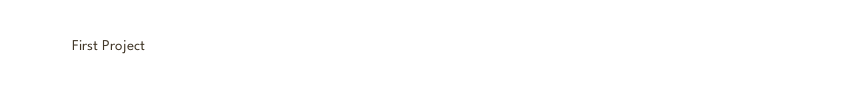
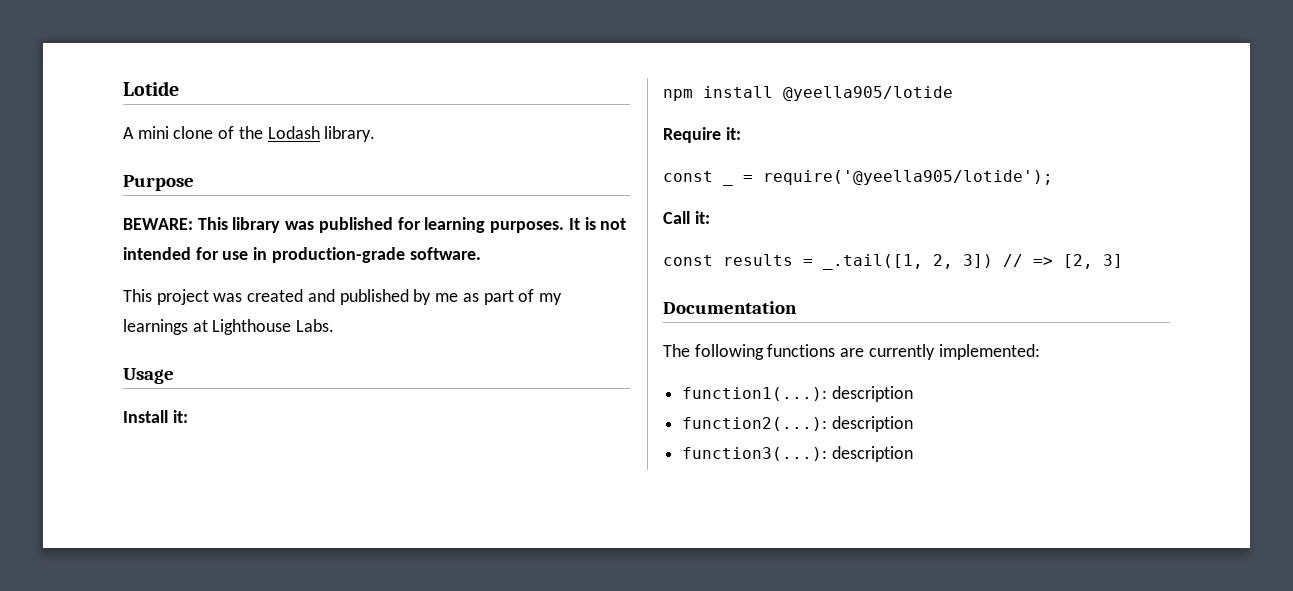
[72,40,146,54] First Project -> [123,81,179,96] [123,126,376,142] [123,175,194,191] [123,217,627,233] [123,247,481,263] [123,289,562,305] [123,319,335,335] [123,368,174,384] [123,410,188,423] [663,86,953,101] [663,127,741,143] [663,171,713,182] [723,182,733,186] [743,170,1053,185] [663,211,710,224] [663,254,1123,270] [663,301,797,314] [663,344,1040,360] [682,386,913,402] [682,416,913,432] [682,446,913,462] Lotide // A mini clone of the Lodash library. // Purpose // BEWARE: This library was published for learning purposes. It is not intended for use in production-grade software. // This project was created and published by me as part of my learnings at Lighthouse Labs. // Usage // Install it: // npm install @yeella905/lotide // Require it: // const _ = require('@yeella905/lotide'); // Call it: // const results = _.tail([1, 2, 3]) // => [2, 3] // Documentation // The following functions are currently implemented: // function1(...): description // function2(...): description // function3(...): description

